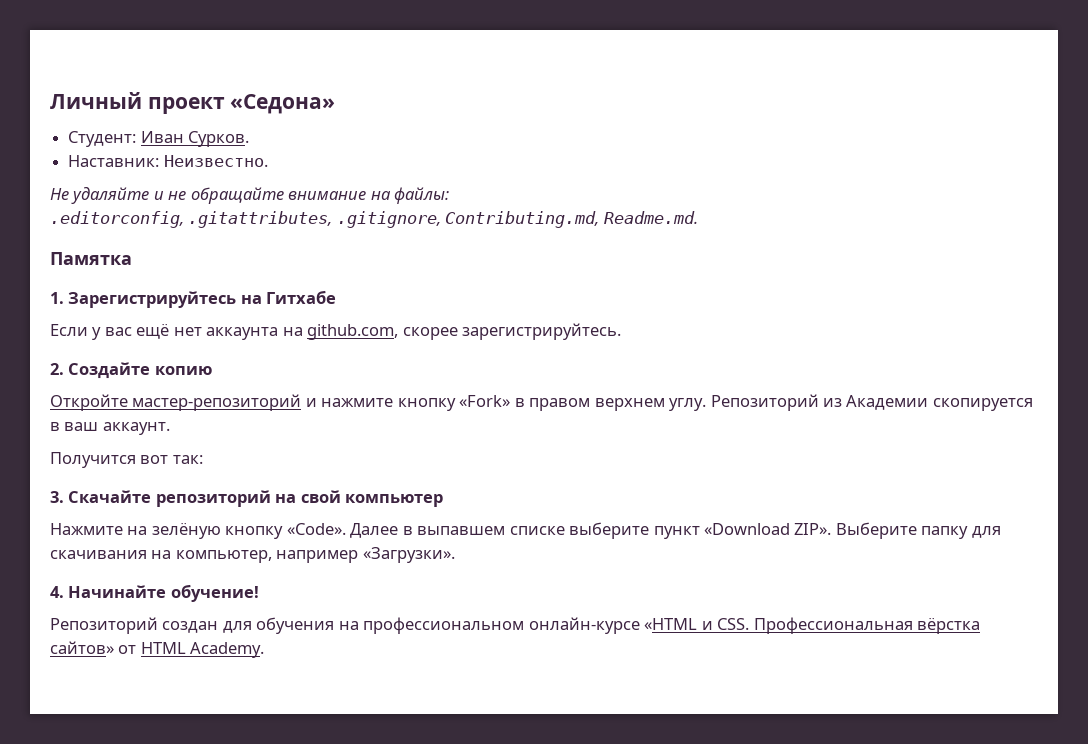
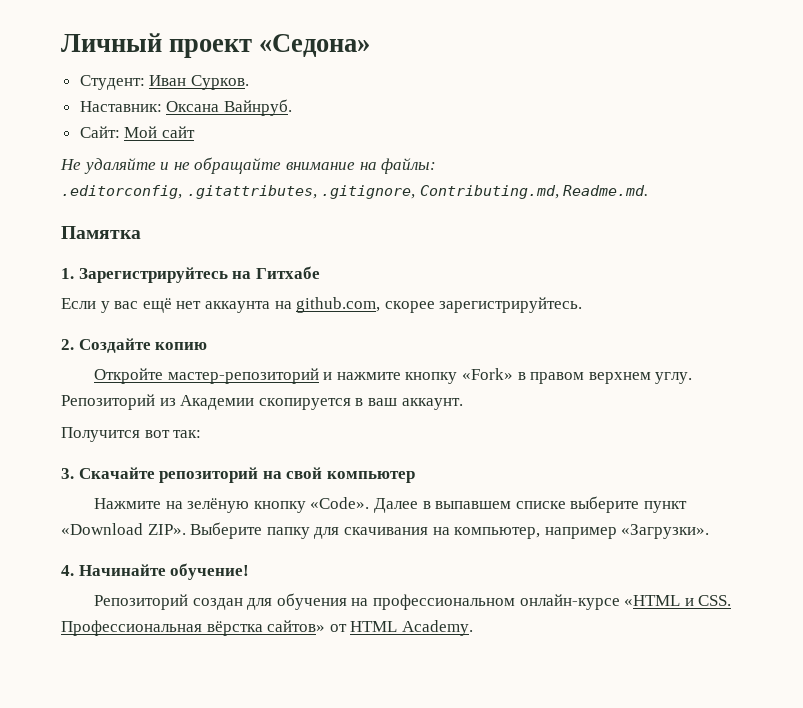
[163,155,268,167] Неизвестно. -> [166,99,292,116] [79,126,195,138] Оксана Вайнруб. // Сайт: Мой сайт

